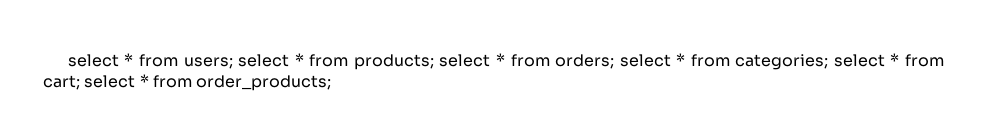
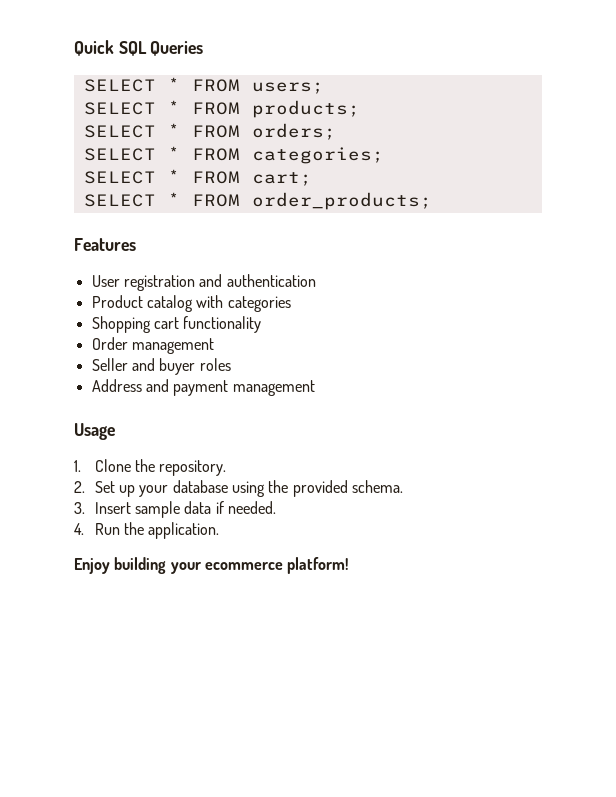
[67,53,945,70] [43,74,332,91] select * from users; select * from products; select * from orders; select * from categories; select * from cart; select * from order_products; -> [74,40,204,56] [83,77,324,94] [83,100,360,118] [83,123,336,140] [83,146,384,164] [83,169,312,186] [83,192,432,210] [74,238,136,251] [91,274,316,291] [91,295,291,312] [91,316,262,333] [91,337,214,354] [91,358,231,375] [91,379,315,396] [74,423,115,440] [74,459,227,476] [74,480,403,497] [74,501,276,518] [74,522,220,539] [74,557,350,574] Quick SQL Queries // SELECT * FROM users; // SELECT * FROM products; // SELECT * FROM orders; // SELECT * FROM categories; // SELECT * FROM cart; // SELECT * FROM order_products; // Features // User registration and authentication // Product catalog with categories // Shopping cart functionality // Order management // Seller and buyer roles // Address and payment management // Usage // 1. Clone the repository. // 2. Set up your database using the provided schema. // 3. Insert sample data if needed. // 4. Run the application. // Enjoy building your ecommerce platform!

